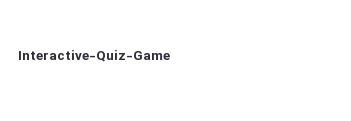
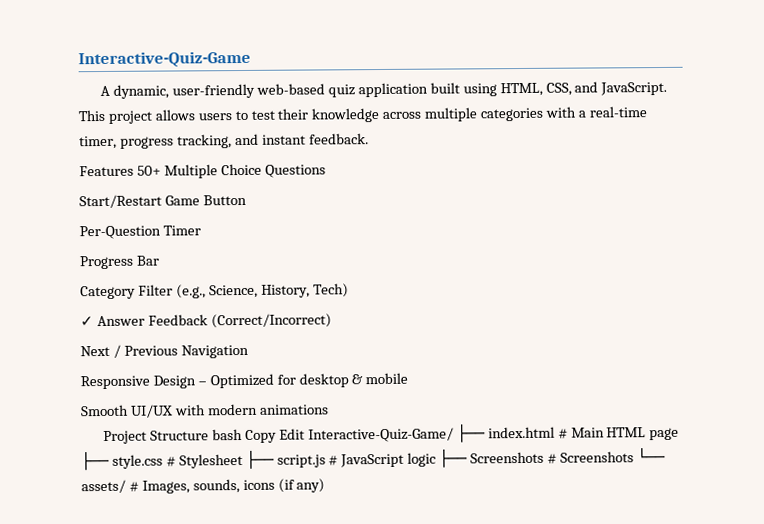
(170, 56) none -> [100,81,668,99] [78,106,647,124] [79,133,369,150] [79,163,326,179] [79,194,247,209] [79,225,201,240] [79,255,160,270] [80,283,349,300] [80,313,332,329] [80,344,249,359] [80,372,409,390] [81,403,329,418] [103,423,680,444] [81,446,666,471] [81,478,326,494] // A dynamic, user-friendly web-based quiz application built using HTML, CSS, and JavaScript. This project allows users to test their knowledge across multiple categories with a real-time timer, progress tracking, and instant feedback. // Features 50+ Multiple Choice Questions // Start/Restart Game Button // Per-Question Timer // Progress Bar // Category Filter (e.g., Science, History, Tech) // ✓ Answer Feedback (Correct/Incorrect) // Next / Previous Navigation // Responsive Design – Optimized for desktop & mobile // Smooth UI/UX with modern animations // Project Structure bash Copy Edit Interactive-Quiz-Game/ ├── index.html # Main HTML page ├── style.css # Stylesheet ├── script.js # JavaScript logic ├── Screenshots # Screenshots └── assets/ # Images, sounds, icons (if any)

